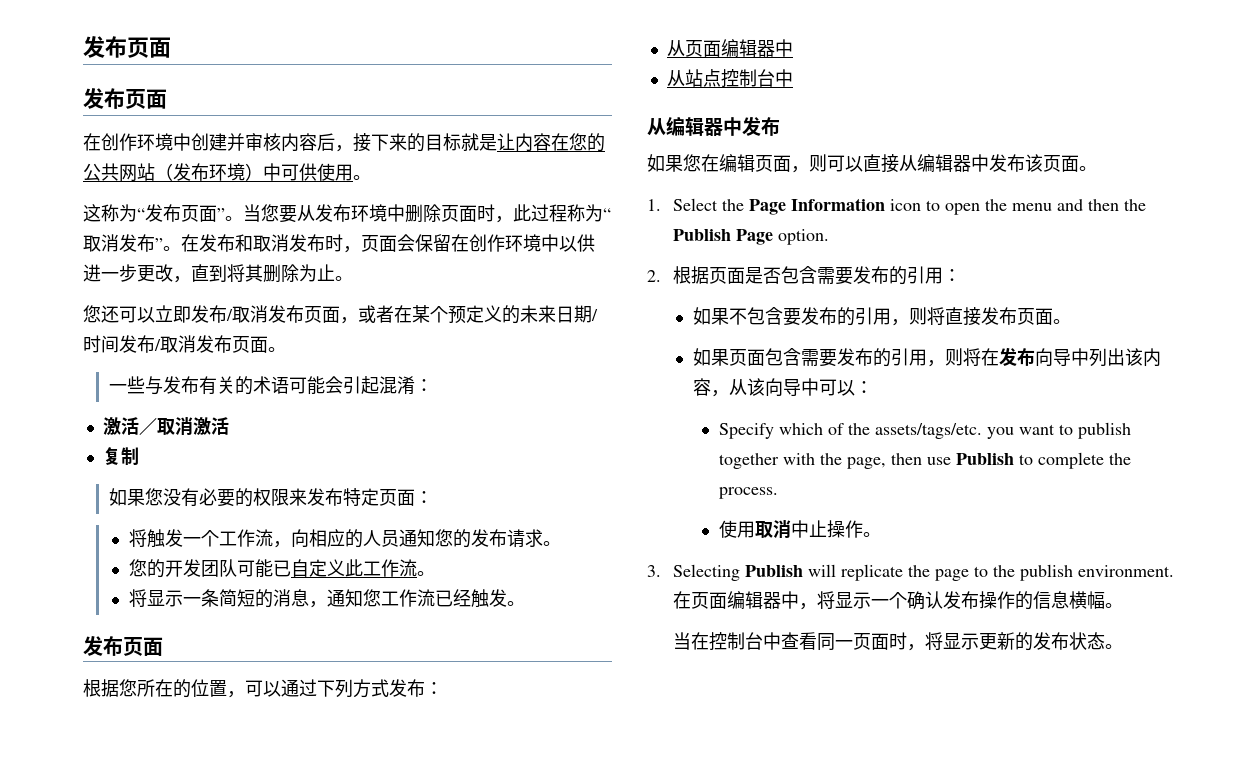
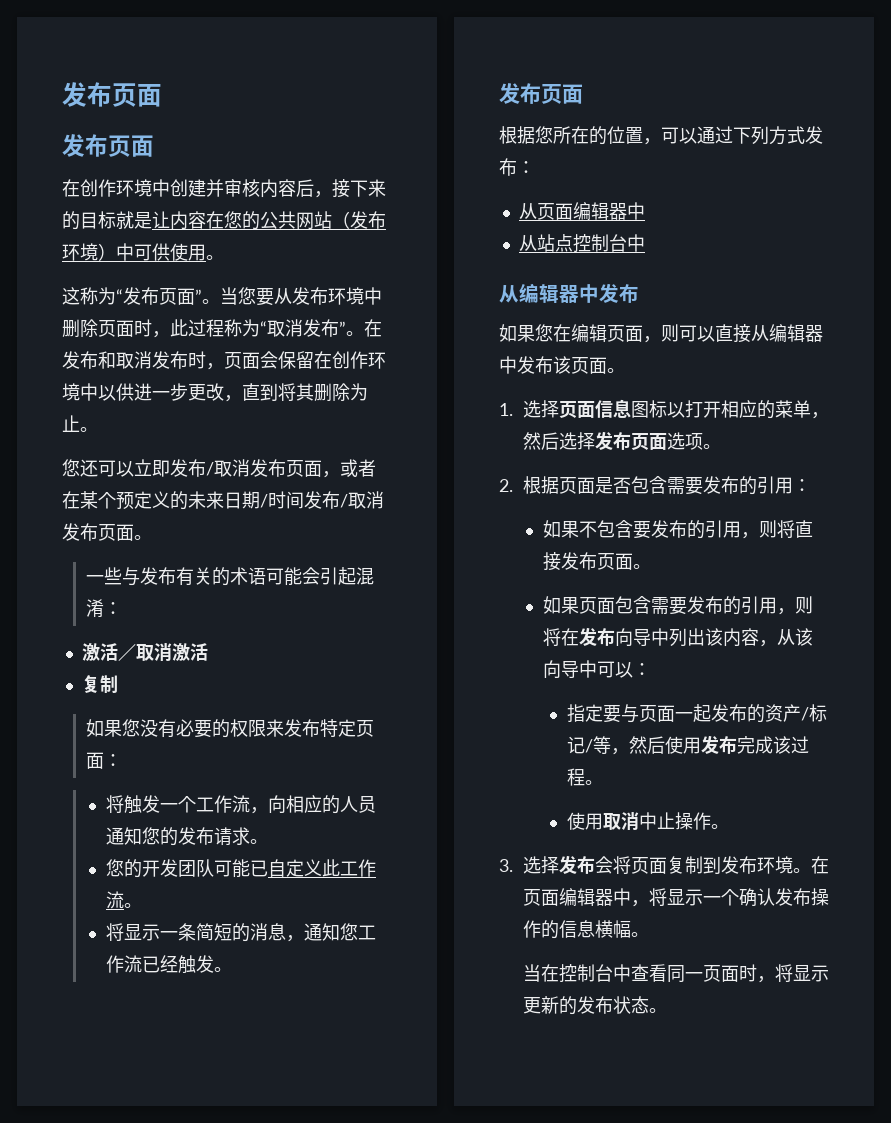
[672,198,1146,215] [672,229,829,245] Select the Page Information icon to open the menu and then the Publish Page option. -> [522,399,829,419] [522,431,721,450] 选择页面信息图标以打开相应的菜单，然后选择发布页面选项。
[718,422,1131,439] [718,452,1131,469] [718,487,778,499] Specify which of the assets/tags/etc. you want to publish together with the page, then use Publish to complete the process. -> [566,704,827,723] [566,735,809,755] [566,768,603,786] 指定要与页面一起发布的资产/标记/等，然后使用发布完成该过程。
[672,564,1174,581] Selecting Publish will replicate the page to the publish environment. -> [522,855,811,874] 选择发布会将页面复制到发布环境。

